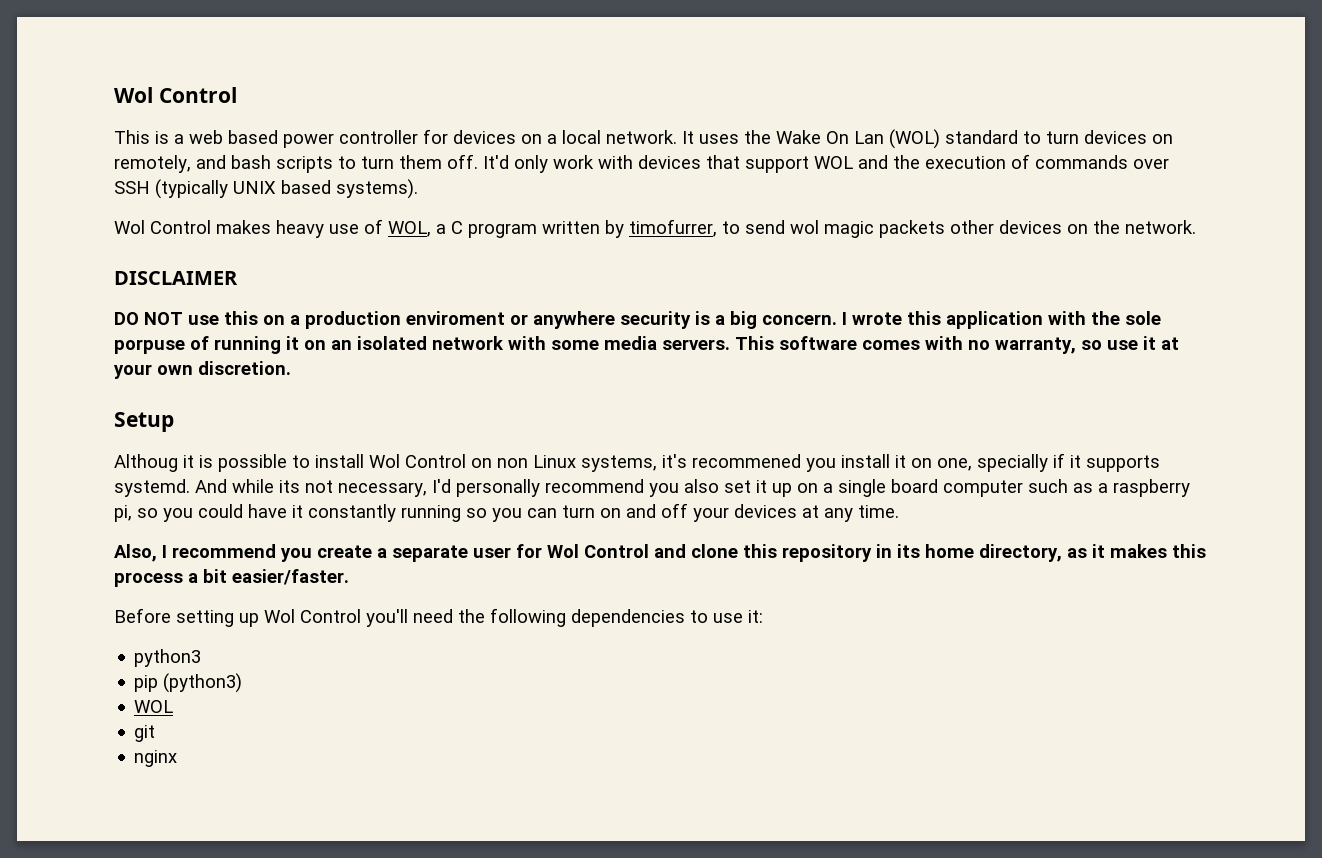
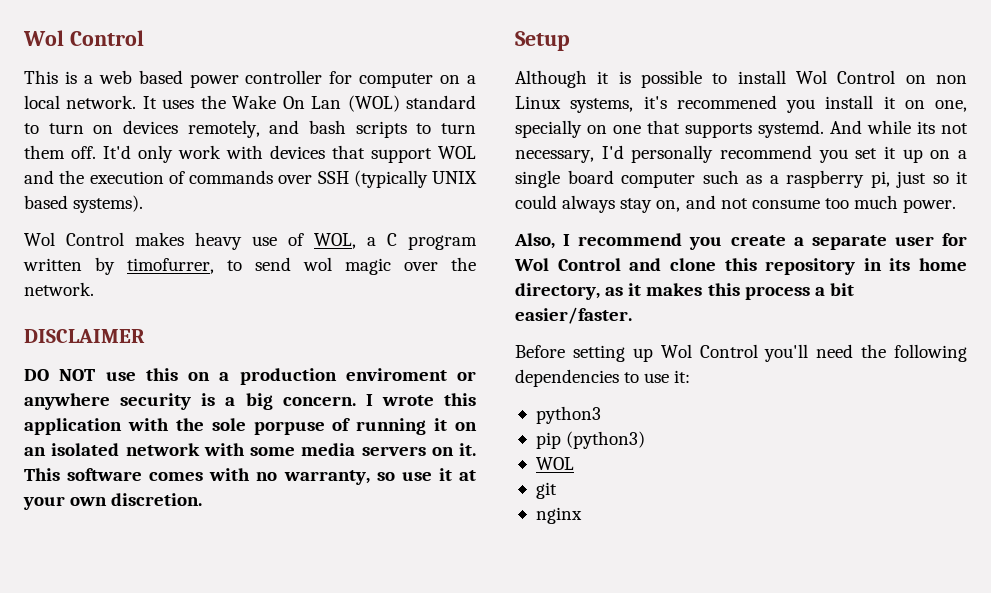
[453,130,516,144] devices -> [359,73,434,88] computer
[1084,130,1173,144] devices on -> [93,120,178,134] on devices
[879,220,1088,238] packets other devices on -> [404,262,438,271] over
[662,339,730,350] servers. -> [361,443,476,456] servers on it.
[114,454,178,472] Althoug -> [515,70,587,88] Although
[1053,453,1081,468] if it -> [587,120,680,134] on one that
[684,479,719,493] also -> (848, 156) none
[137,503,899,522] so you could have it constantly running so you can turn on and off your devices at any time. -> [896,171,968,188] [515,195,957,213] just so it could always stay on, and not consume too much power.

